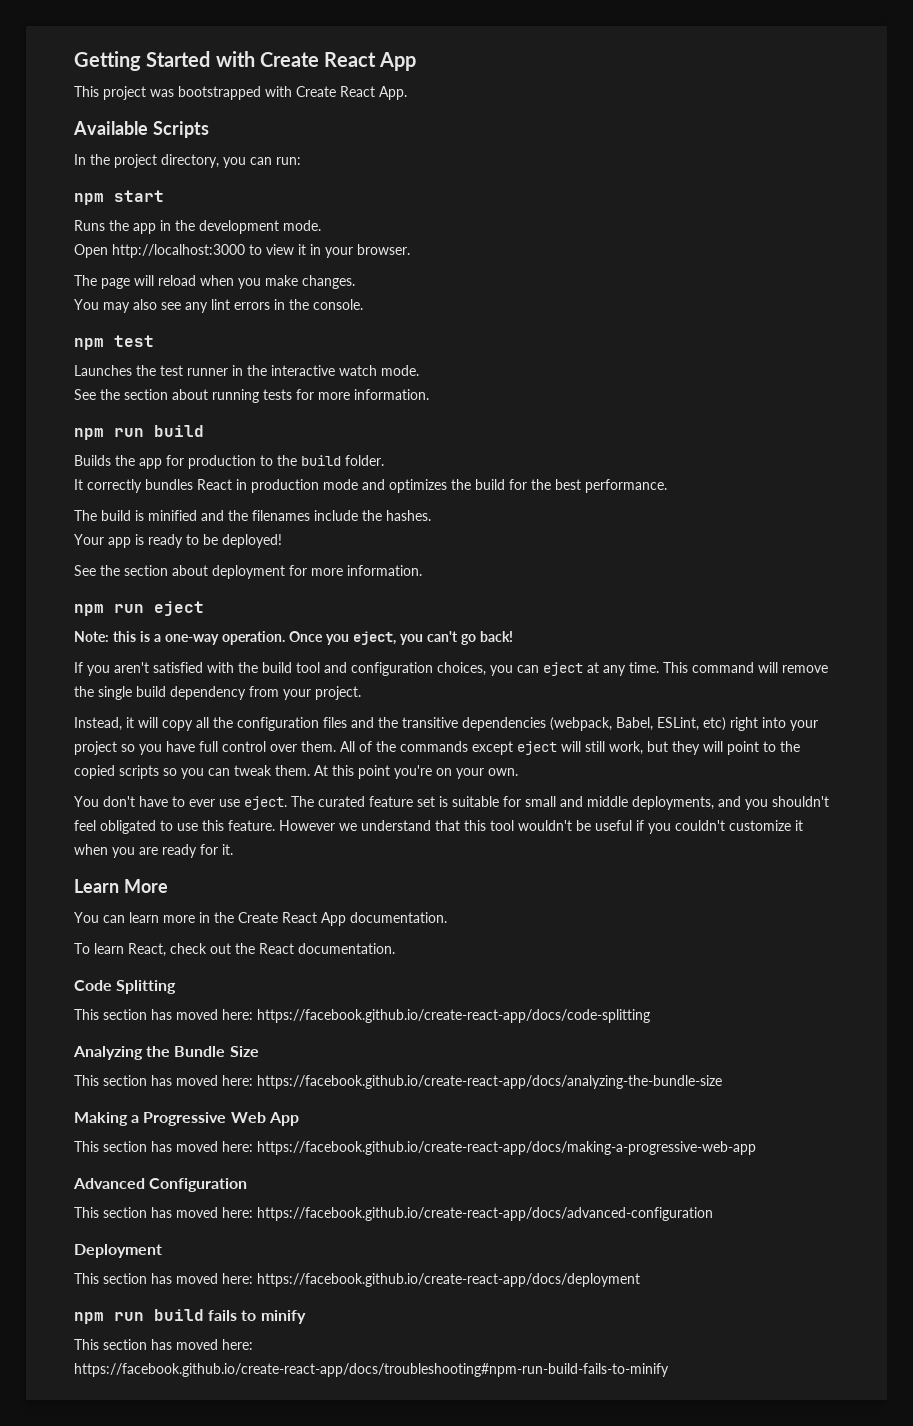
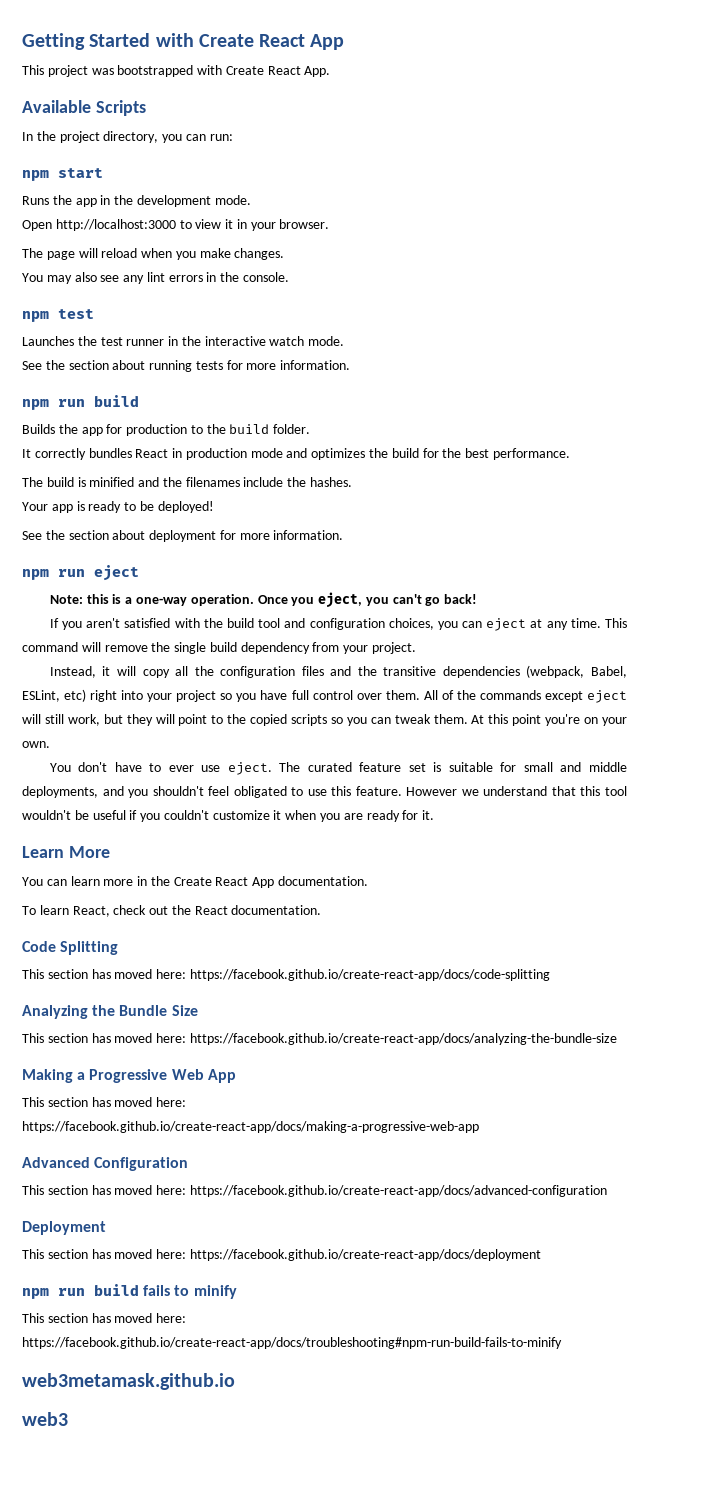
(669, 1370) none -> [22,1373,235,1390] [22,1412,68,1426] // web3metamask.github.io // web3

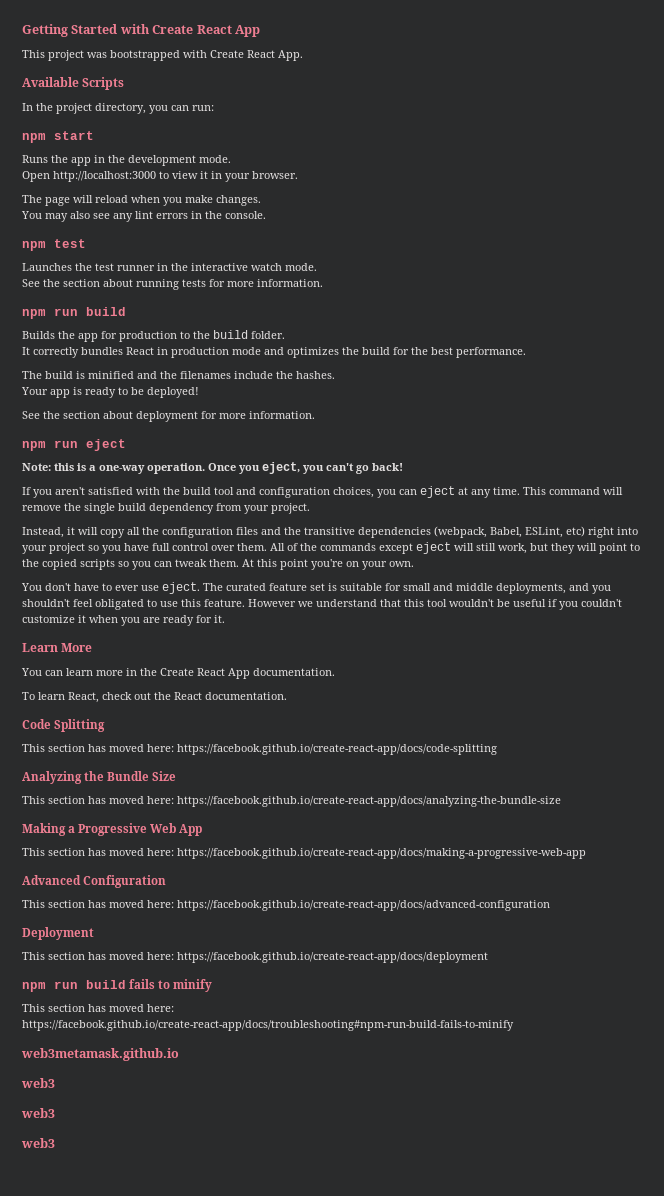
(68, 1419) none -> [21,1108,55,1118] [21,1138,55,1148] // web3 // web3

